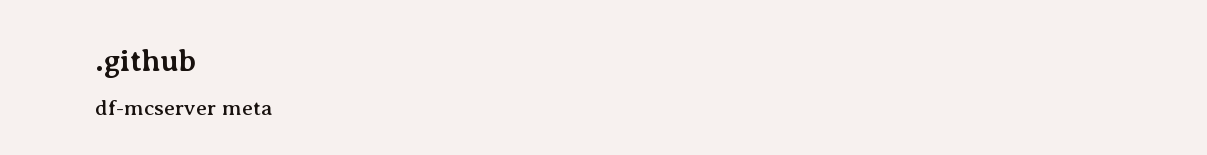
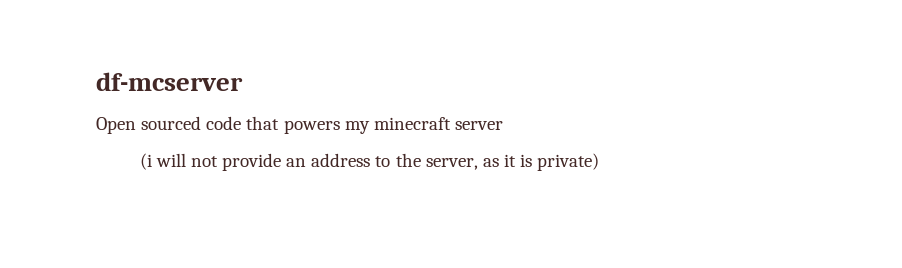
[95,49,196,78] [95,100,273,115] .github // df-mcserver meta -> [96,72,243,91] [96,116,503,134] [139,153,600,171] df-mcserver // Open sourced code that powers my minecraft server // (i will not provide an address to the server, as it is private)

